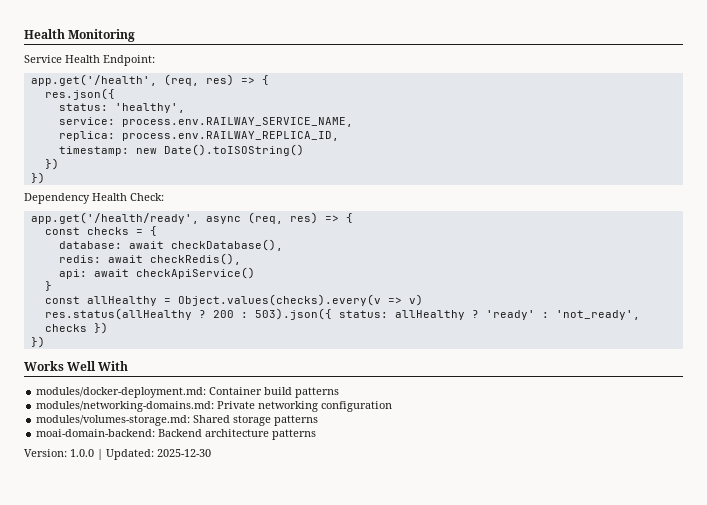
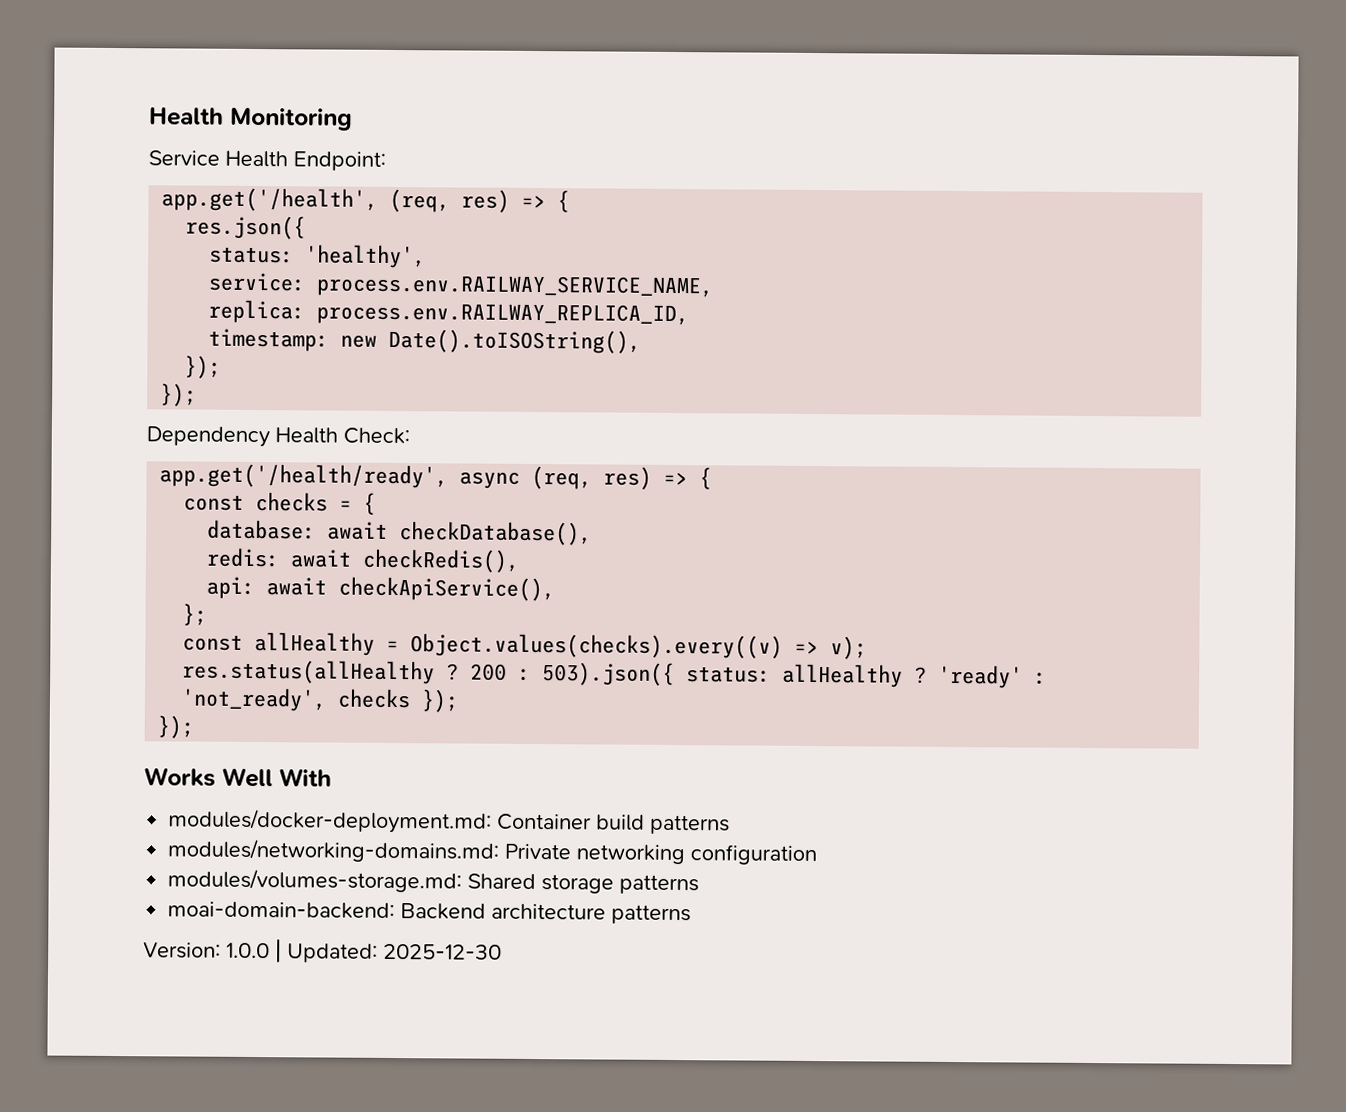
[163,144,304,156] [44,158,59,170] [30,172,45,184] Date().toISOString() // }) // }) -> [388,328,642,354] [184,355,222,379] [160,383,198,407] Date().toISOString(), // }); // });
[135,267,255,279] [44,281,52,291] checkApiService() // } -> [338,576,556,602] [182,603,208,626] checkApiService(), // };
[177,294,423,306] Object.values(checks).every(v => v) -> [410,633,868,660] Object.values(checks).every((v) => v);
[93,322,108,334] [30,336,45,348] }) // }) -> [421,689,460,713] [157,715,195,739] }); // });

